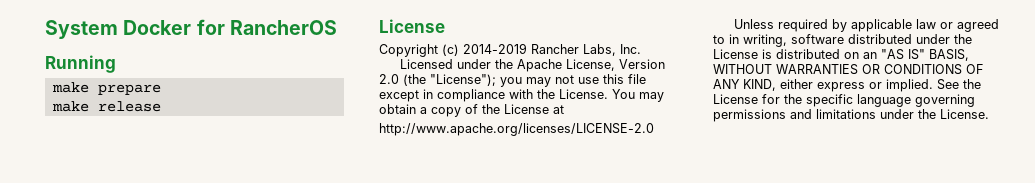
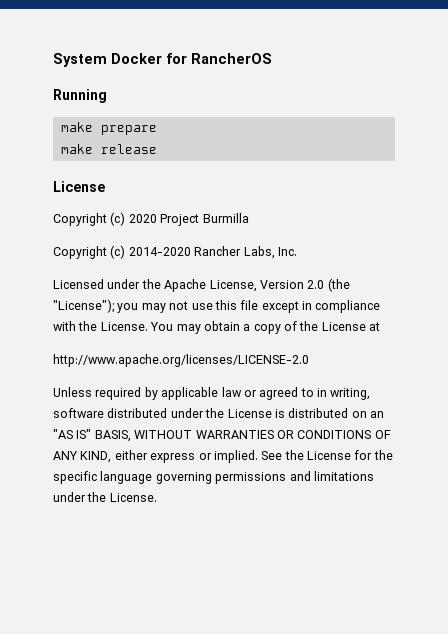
[463,43,527,54] 2014-2019 -> [128,213,249,226] [53,245,191,259] 2020 Project Burmilla // Copyright (c) 2014-2020

